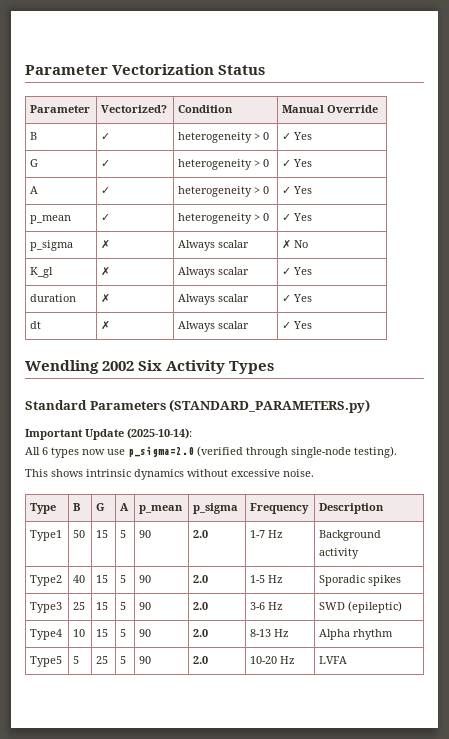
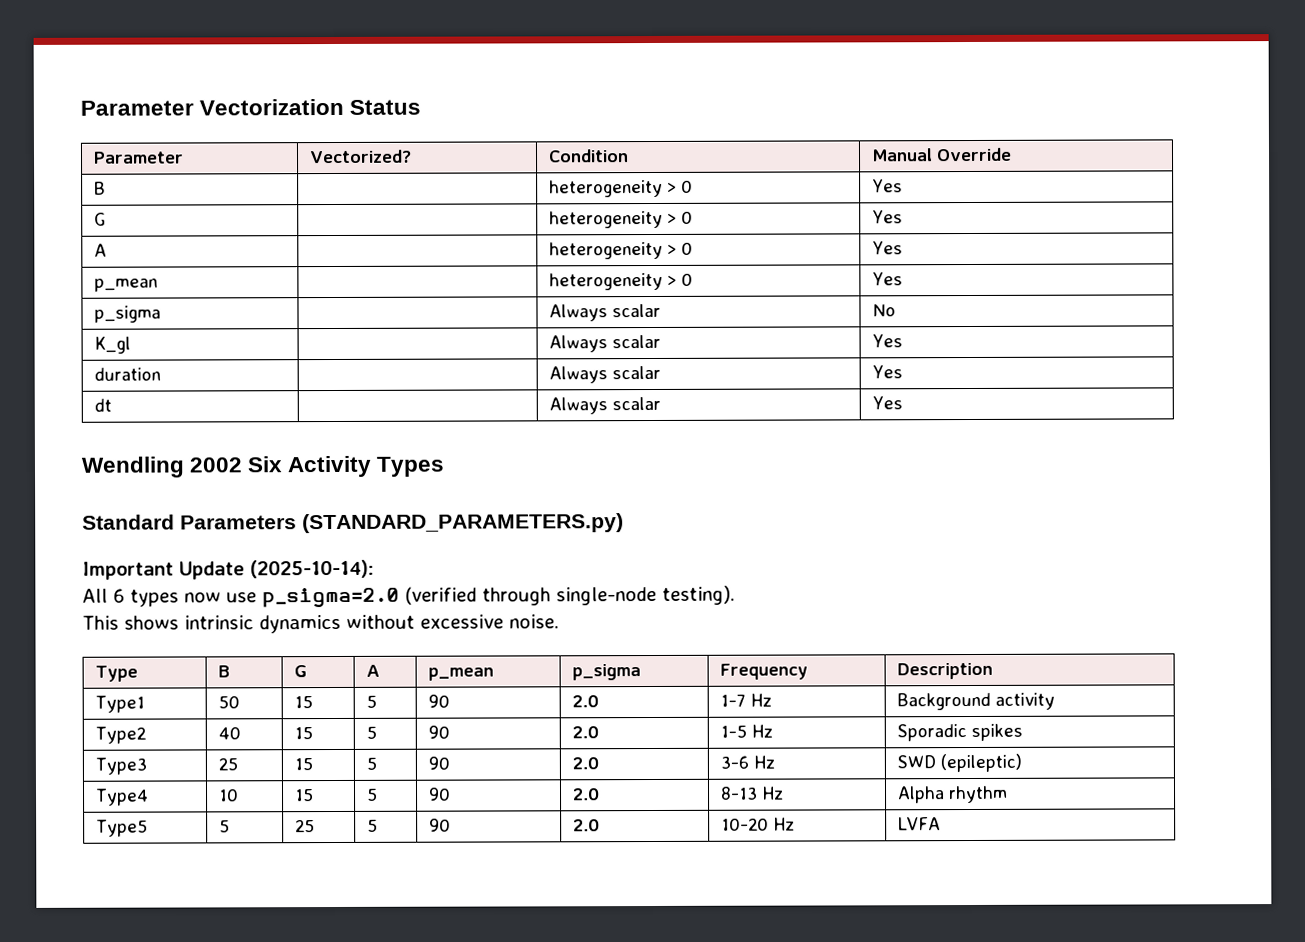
[101,133,111,140] [178,132,270,143] [282,133,292,140] ✓ | heterogeneity > 0 | ✓ -> [549,179,694,198] | heterogeneity > 0 |
[101,160,111,167] [178,159,270,170] [282,160,292,167] ✓ | heterogeneity > 0 | ✓ -> [549,210,694,229] | heterogeneity > 0 |
[101,187,111,194] [178,186,270,197] [282,187,292,194] ✓ | heterogeneity > 0 | ✓ -> [549,241,694,260] | heterogeneity > 0 |
[101,214,111,221] [178,213,270,224] [282,214,292,221] ✓ | heterogeneity > 0 | ✓ -> [549,272,694,291] | heterogeneity > 0 |
[101,239,111,249] [178,240,250,251] [282,239,292,249] ✗ | Always scalar | ✗ -> [549,303,662,322] | Always scalar |
[101,266,111,276] [178,267,250,278] [282,268,292,275] ✗ | Always scalar | ✓ -> [549,334,662,353] | Always scalar |
[101,293,111,303] [178,294,250,305] [282,295,292,302] ✗ | Always scalar | ✓ -> [549,365,662,384] | Always scalar |
[101,320,111,330] [178,321,250,332] [282,322,292,329] ✗ | Always scalar | ✓ -> [549,396,662,415] | Always scalar |

